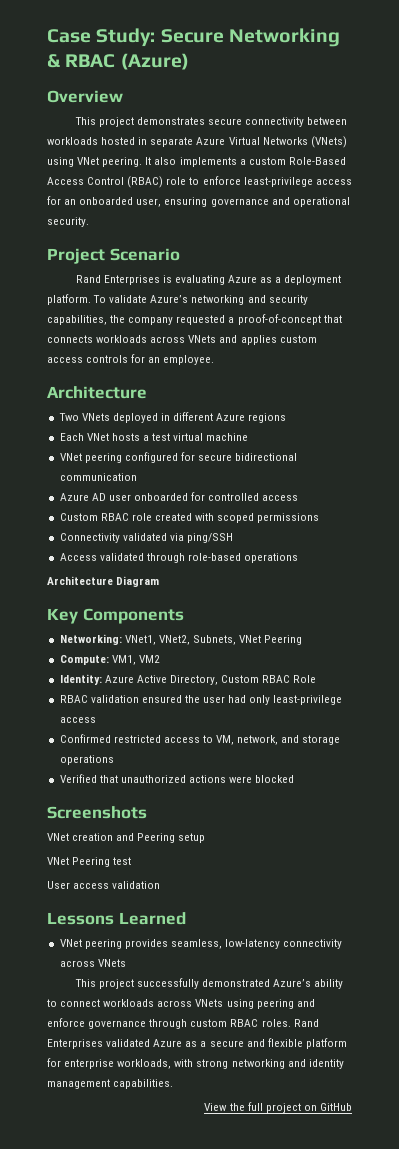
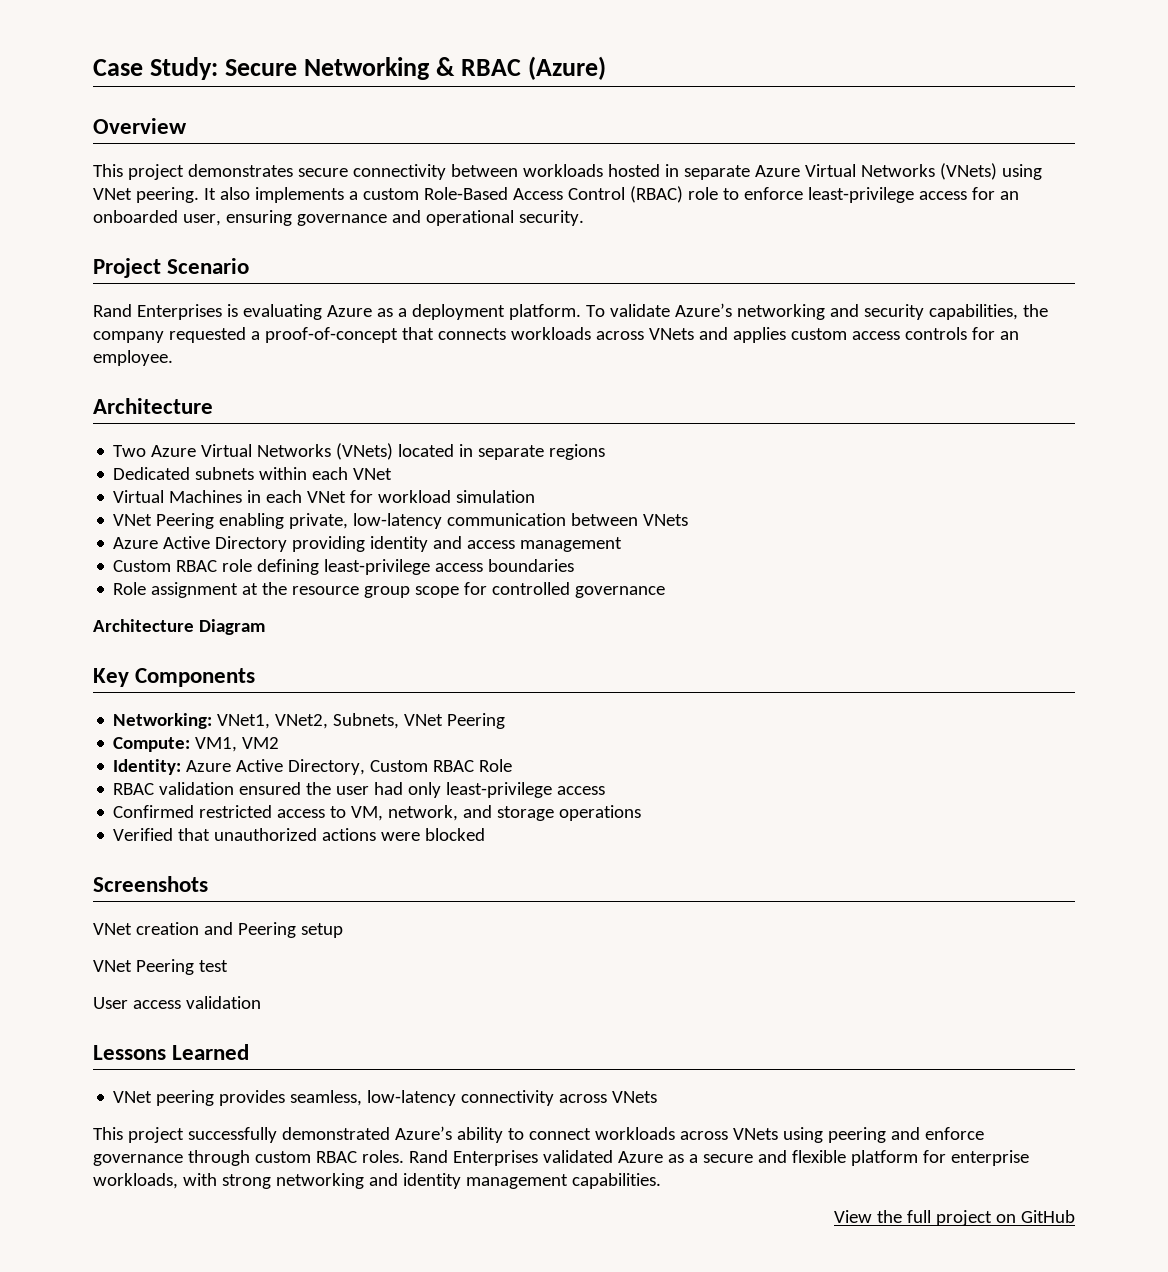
[81,412,287,423] [59,433,249,441] [59,452,298,463] VNets deployed in different Azure regions // Each VNet hosts a test virtual machine // VNet peering configured for secure bidirectional -> [151,443,606,460] [113,467,393,480] [113,490,536,503] [113,513,443,529] Azure Virtual Networks (VNets) located in separate regions // Dedicated subnets within each VNet // Virtual Machines in each VNet for workload simulation // VNet Peering enabling private, low‑latency
[59,492,299,501] // Azure AD user onboarded for controlled access -> [571,513,689,526] [113,536,623,552] between VNets // Azure Active Directory providing identity and access management
[154,513,320,523] [59,533,233,543] [59,553,299,563] created with scoped permissions // Connectivity validated via ping/SSH // Access validated through role‑based operations -> [257,559,575,575] [113,582,666,598] defining least‑privilege access boundaries // Role assignment at the resource group scope for controlled governance

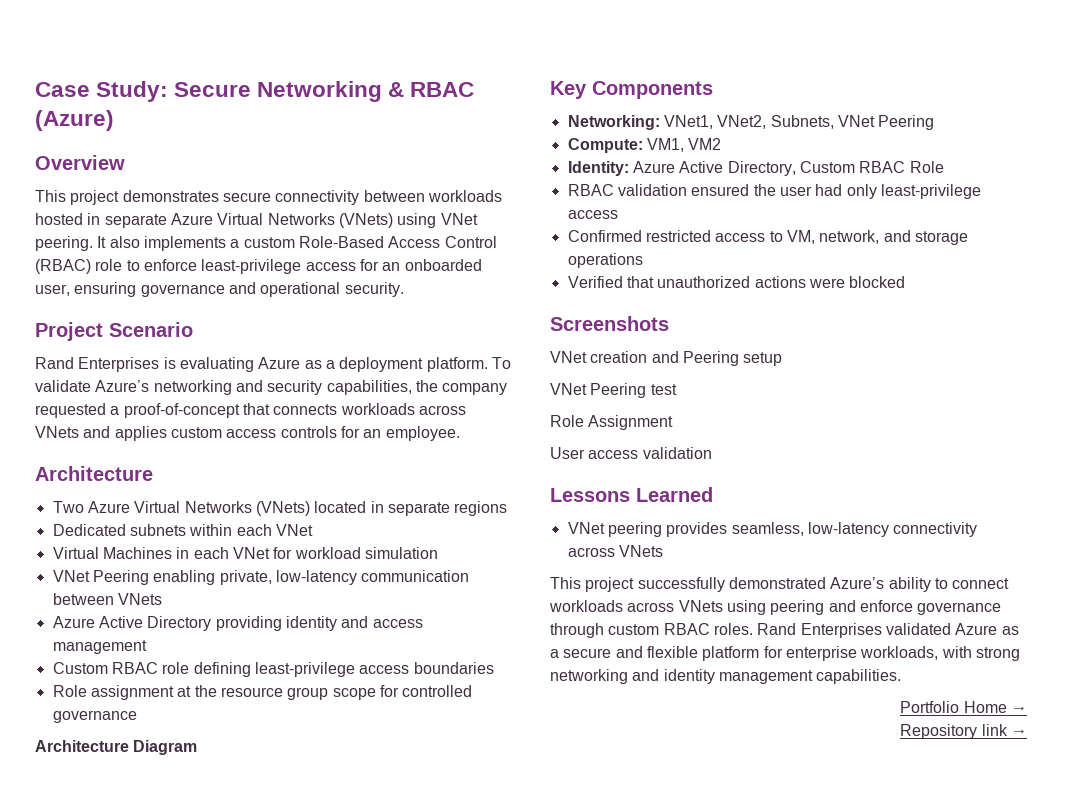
(228, 966) none -> [550,415,674,430] // Role Assignment
[834,1210,1075,1226] View the full project on GitHub -> [900,701,1027,713] [900,724,1027,739] Portfolio Home → // Repository link →

